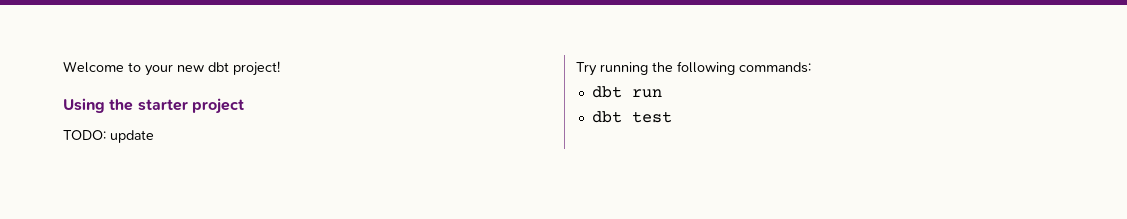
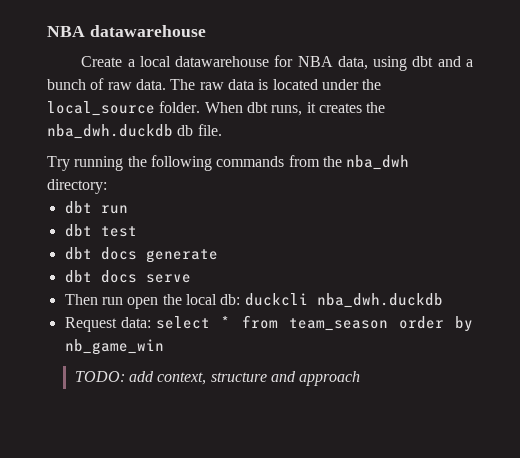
[63,61,280,76] [63,98,244,114] [63,130,154,143] Welcome to your new dbt project! // Using the starter project // TODO: update -> [47,25,206,37] [81,55,474,71] [47,78,382,90] [47,101,386,116] [47,124,222,139] NBA datawarehouse // Create a local datawarehouse for NBA data, using dbt and a bunch of raw data. The raw data is located under the local_source folder. When dbt runs, it creates the nba_dwh.duckdb db file.
[739,62,811,73] commands: -> [216,155,410,170] [47,179,107,194] commands from the nba_dwh directory:
(672, 117) none -> [64,247,218,263] [64,270,191,283] [64,293,443,309] [64,315,473,332] [64,339,164,355] [74,371,361,386] // dbt docs generate // dbt docs serve // Then run open the local db: duckcli nba_dwh.duckdb // Request data: select * from team_season order by nb_game_win // TODO: add context, structure and approach

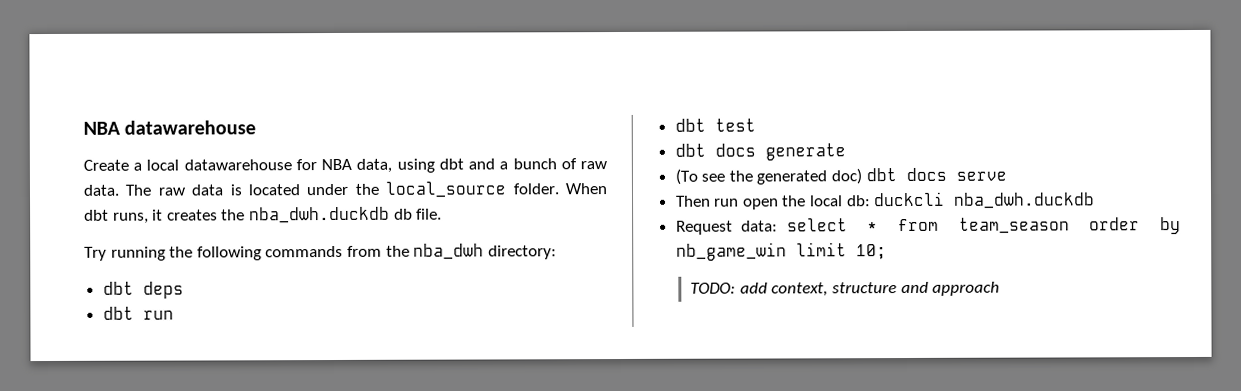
(107, 186) none -> [102,281,184,299] // dbt deps
(218, 256) none -> [674,168,863,185] (To see the generated doc)
(164, 347) none -> [795,242,887,260] limit 10;

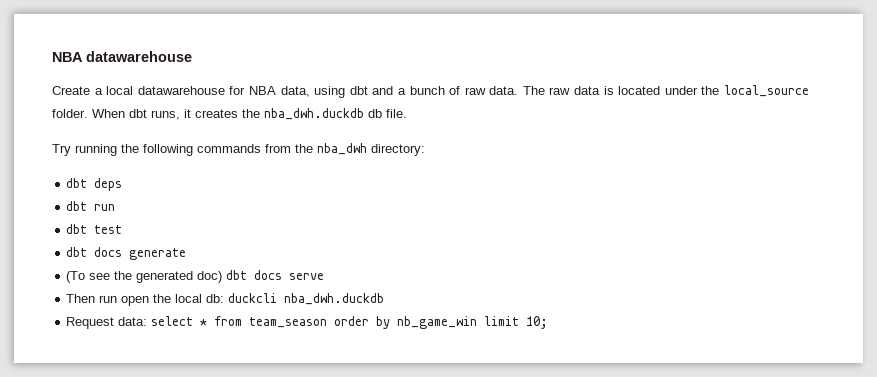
[690,281,1001,297] // TODO: add context, structure and approach -> (549, 322) none

